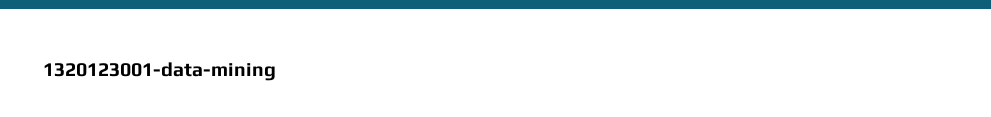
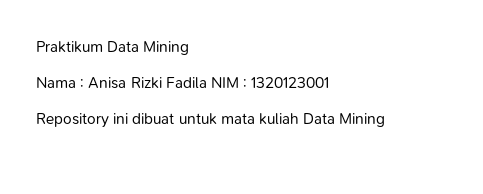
[43,62,276,81] 1320123001-data-mining -> [36,41,190,55] [36,77,330,89] [36,113,386,128] Praktikum Data Mining // Nama : Anisa Rizki Fadila NIM : 1320123001 // Repository ini dibuat untuk mata kuliah Data Mining

